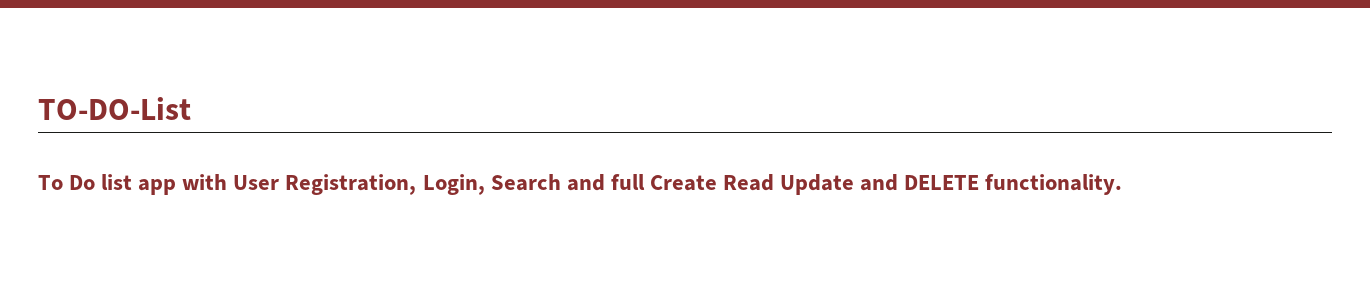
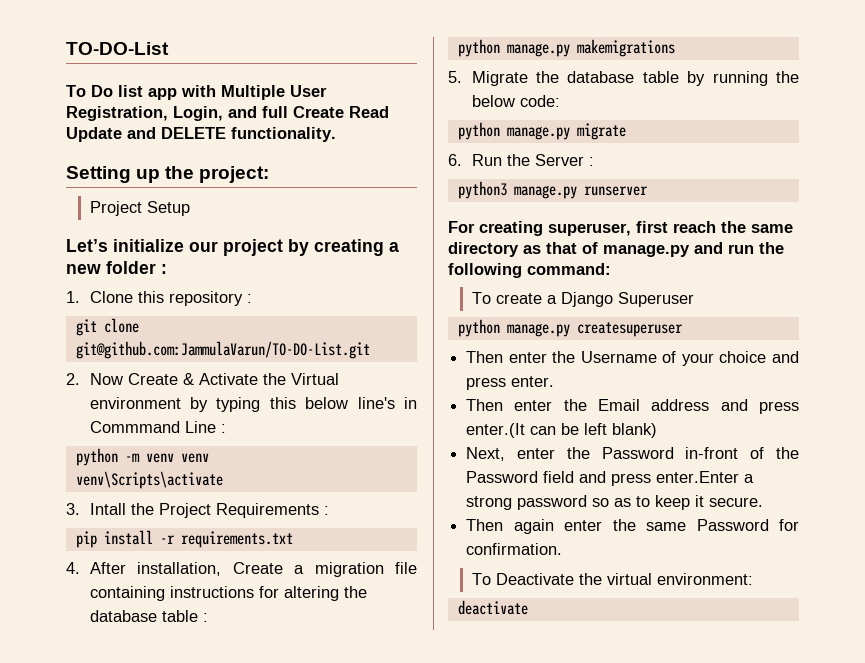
(228, 182) none -> [221,85,285,100] Multiple
[490,174,561,191] Search -> (223, 113) none
(1123, 184) none -> [66,166,270,183] [89,201,190,216] [66,239,399,256] [66,261,167,274] [66,291,252,306] [75,318,139,336] [75,341,370,359] [66,373,339,385] [89,397,417,412] [89,421,226,433] [75,448,209,466] [75,471,223,489] [66,503,329,518] [75,530,293,548] [66,562,418,577] [89,586,367,601] [89,610,208,622] [457,39,675,57] [448,71,799,86] [471,95,560,107] [457,122,626,140] [448,154,594,166] [457,181,648,199] [448,221,793,236] [448,242,784,257] [448,263,611,278] [471,292,694,307] [457,319,683,337] [466,351,799,366] [466,376,555,390] [466,399,799,414] [466,423,658,438] [466,447,799,461] [466,471,755,486] [466,495,764,510] [466,519,799,534] [466,543,563,555] [471,573,753,585] [457,600,528,615] // Setting up the project: // Project Setup // Let’s initialize our project by creating a new folder : // 1. Clone this repository : // git clone git@github.com:JammulaVarun/TO-DO-List.git // 2. Now Create & Activate the Virtual environment by typing this below line's in Commmand Line : // python -m venv venv // venv\Scripts\activate // 3. Intall the Project Requirements : // pip install -r requirements.txt // 4. After installation, Create a migration file containing instructions for altering the database table : // python manage.py makemigrations // 5. Migrate the database table by running the below code: // python manage.py migrate // 6. Run the Server : // python3 manage.py runserver // For creating superuser, first reach the same directory as that of manage.py and run the following command: // To create a Django Superuser // python manage.py createsuperuser // Then enter the Username of your choice and press enter. // Then enter the Email address and press enter.(It can be left blank) // Next, enter the Password in-front of the Password field and press enter.Enter a strong password so as to keep it secure. // Then again enter the same Password for confirmation. // To Deactivate the virtual environment: // deactivate

